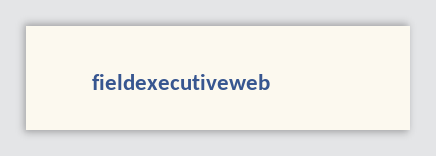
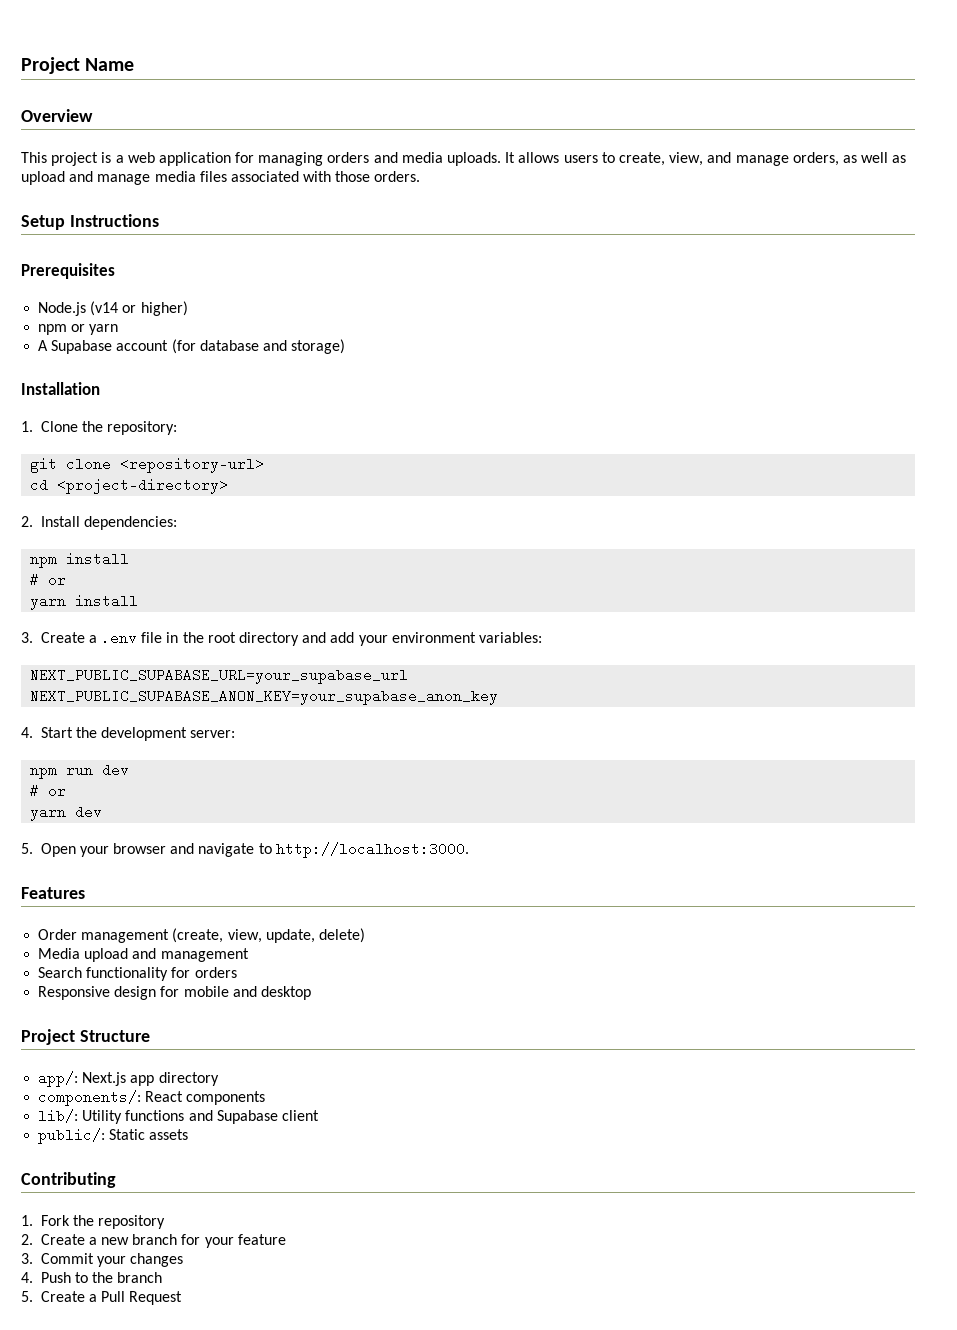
[92,74,270,90] fieldexecutiveweb -> [21,57,135,74] [21,109,93,122] [21,152,907,166] [21,171,421,185] [21,214,159,230] [21,263,115,279] [38,301,188,316] [38,324,119,335] [38,339,346,354] [21,382,100,395] [21,421,178,435] [30,457,265,473] [30,478,229,494] [21,516,177,530] [30,552,130,568] [30,573,67,587] [30,594,139,610] [21,631,542,646] [30,668,409,684] [30,689,499,705] [21,727,236,741] [30,763,130,779] [30,784,67,798] [30,805,103,821] [21,842,469,858] [21,887,85,899] [38,928,365,943] [38,948,249,962] [38,967,237,981] [38,986,311,1000] [21,1029,150,1045] [38,1071,219,1087] [38,1090,266,1106] [38,1109,319,1124] [38,1128,189,1144] [21,1172,116,1188] [21,1215,166,1229] [21,1234,286,1248] [21,1253,184,1267] [21,1272,163,1283] [21,1291,183,1305] Project Name // Overview // This project is a web application for managing orders and media uploads. It allows users to create, view, and manage orders, as well as upload and manage media files associated with those orders. // Setup Instructions // Prerequisites // Node.js (v14 or higher) // npm or yarn // A Supabase account (for database and storage) // Installation // 1. Clone the repository: // git clone <repository-url> // cd <project-directory> // 2. Install dependencies: // npm install // # or // yarn install // 3. Create a .env file in the root directory and add your environment variables: // NEXT_PUBLIC_SUPABASE_URL=your_supabase_url // NEXT_PUBLIC_SUPABASE_ANON_KEY=your_supabase_anon_key // 4. Start the development server: // npm run dev // # or // yarn dev // 5. Open your browser and navigate to http://localhost:3000. // Features // Order management (create, view, update, delete) // Media upload and management // Search functionality for orders // Responsive design for mobile and desktop // Project Structure // app/: Next.js app directory // components/: React components // lib/: Utility functions and Supabase client // public/: Static assets // Contributing // 1. Fork the repository // 2. Create a new branch for your feature // 3. Commit your changes // 4. Push to the branch // 5. Create a Pull Request

